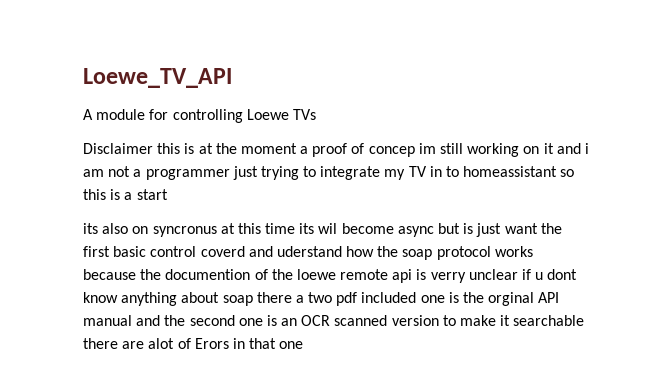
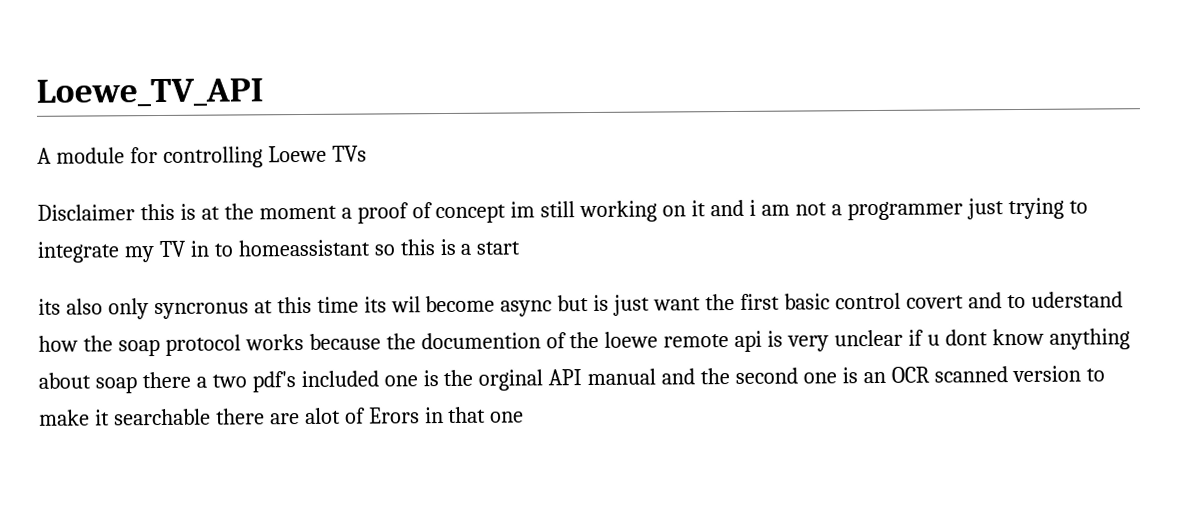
[368,146,415,157] concep -> [435,204,507,224] concept
[132,226,149,234] on -> [107,298,149,320] only
[200,246,273,257] coverd and -> [905,292,1026,309] covert and to
[430,272,466,283] verry -> [787,335,830,352] very
[336,292,358,306] pdf -> [251,371,296,393] pdf's

